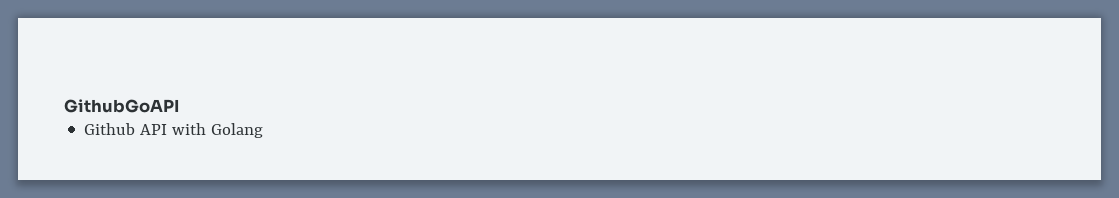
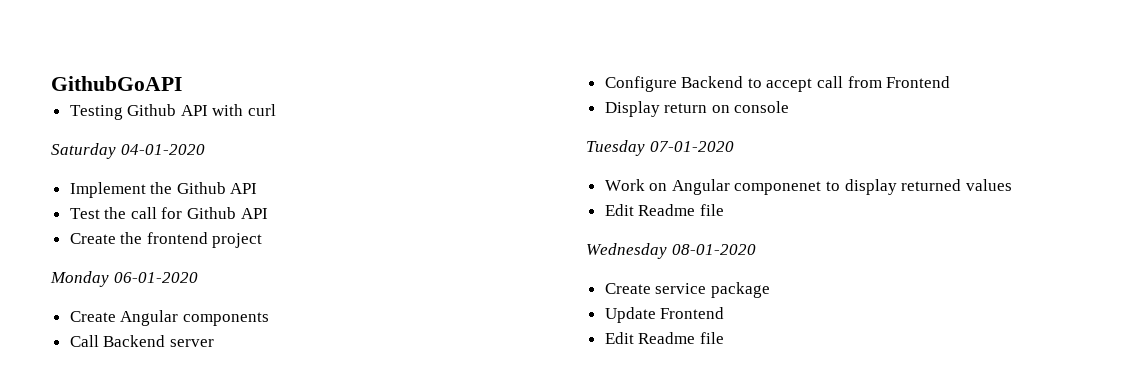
(179, 106) none -> [69,105,123,120] Testing
[211,123,264,138] Golang -> [248,104,277,116] [51,143,205,159] [69,182,258,198] [69,207,268,219] [69,232,263,248] [50,271,198,287] [69,310,269,326] [69,335,214,347] [604,76,951,92] [604,101,790,117] [586,140,734,156] [604,179,1012,195] [604,204,724,216] [586,243,756,259] [604,282,770,298] [604,307,725,323] [604,332,724,344] curl // Saturday 04-01-2020 // Implement the Github API // Test the call for Github API // Create the frontend project // Monday 06-01-2020 // Create Angular components // Call Backend server // Configure Backend to accept call from Frontend // Display return on console // Tuesday 07-01-2020 // Work on Angular componenet to display returned values // Edit Readme file // Wednesday 08-01-2020 // Create service package // Update Frontend // Edit Readme file

